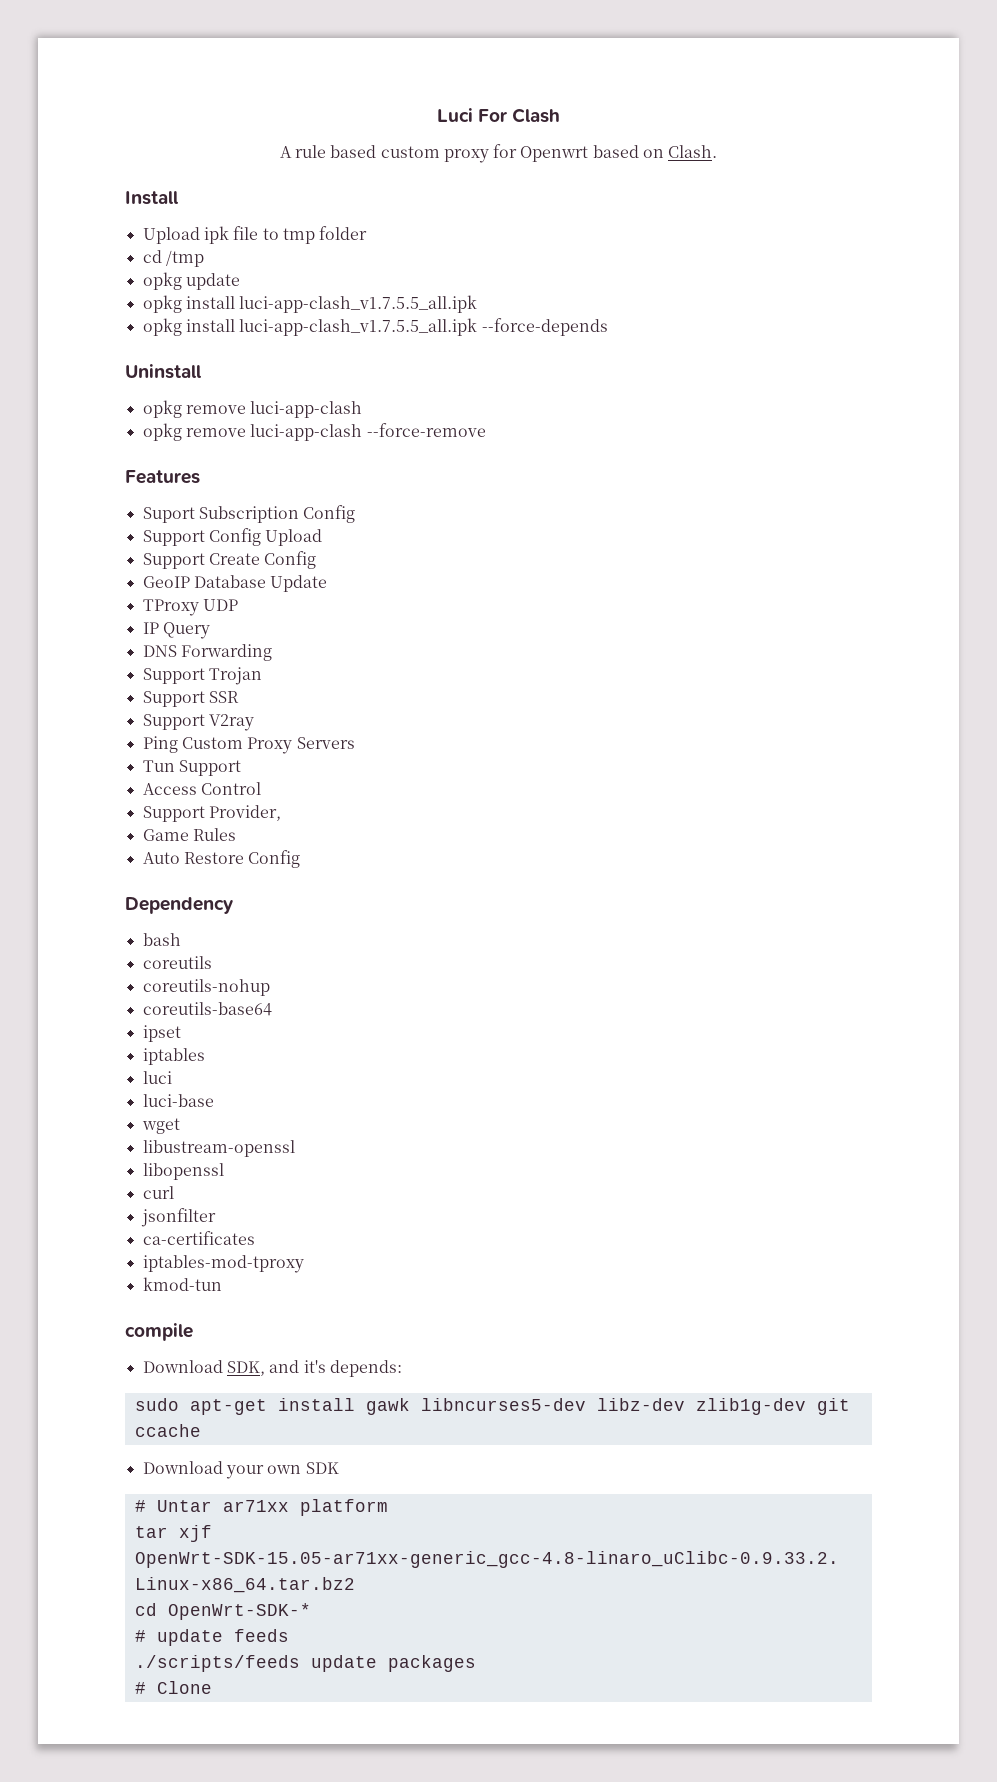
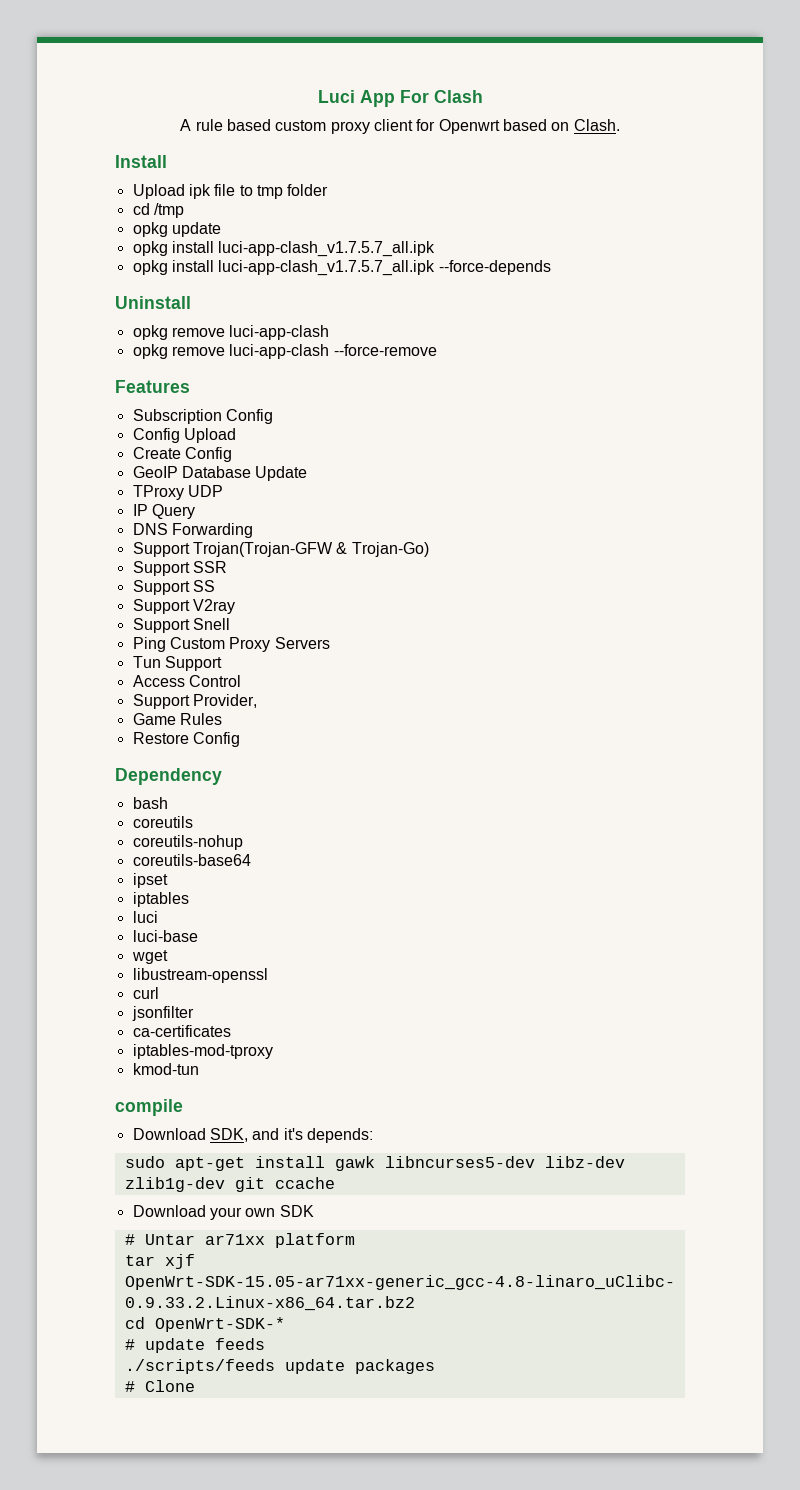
(473, 115) none -> [359,90,395,107] App
(489, 156) none -> [374,119,413,131] client
[239,295,478,313] [142,318,478,336] luci-app-clash_v1.7.5.5_all.ipk // opkg install luci-app-clash_v1.7.5.5_all.ipk -> [218,241,436,257] [132,260,436,276] luci-app-clash_v1.7.5.7_all.ipk // opkg install luci-app-clash_v1.7.5.7_all.ipk
[142,507,195,523] Suport -> (190, 386) none
[142,530,205,546] Support -> (273, 416) none
[142,553,205,569] Support -> (236, 435) none
[208,667,262,685] Trojan -> [192,542,429,557] Trojan(Trojan-GFW & Trojan-Go)
(239, 697) none -> [132,580,215,595] // Support SS
(254, 722) none -> [132,618,230,633] // Support Snell
[142,852,180,864] Auto -> (222, 719) none
[142,1163,224,1180] // libopenssl -> (268, 975) none

